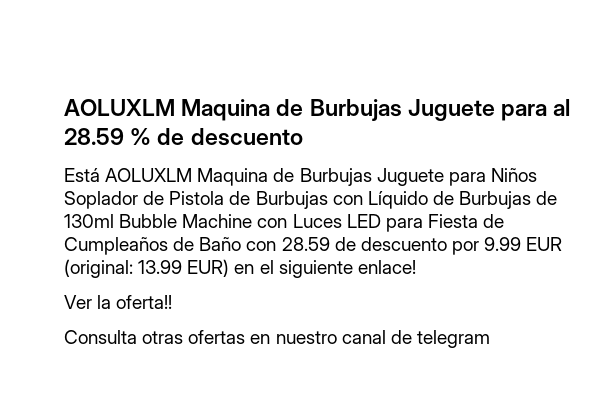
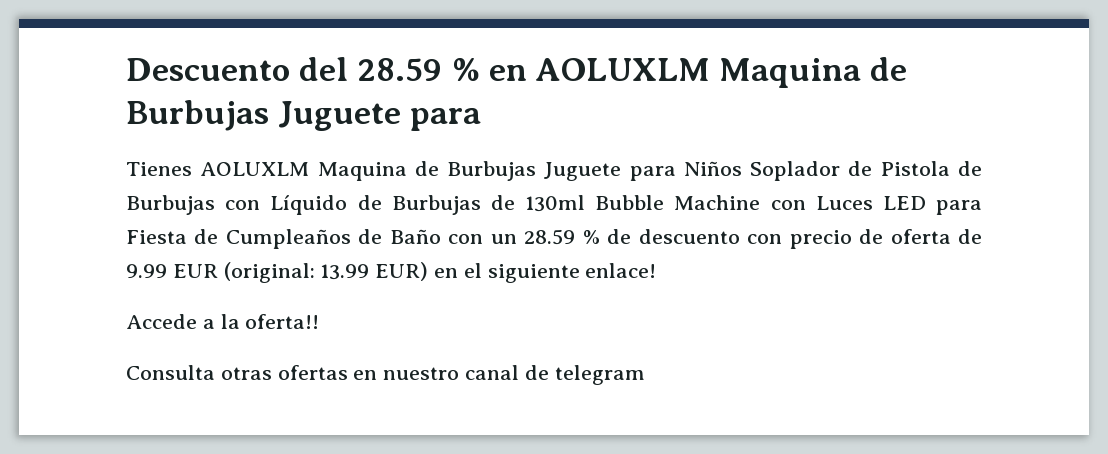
[64,99,571,121] [64,128,303,146] [64,168,100,182] AOLUXLM Maquina de Burbujas Juguete para al 28.59 % de descuento // Está -> [126,57,908,88] [126,100,482,131] [126,162,192,176] Descuento del 28.59 % en AOLUXLM Maquina de Burbujas Juguete para // Tienes
[281,237,479,255] 28.59 de descuento por -> [490,229,982,249] un 28.59 % de descuento con precio de oferta de
[64,295,92,309] Ver -> [126,314,215,329] Accede a

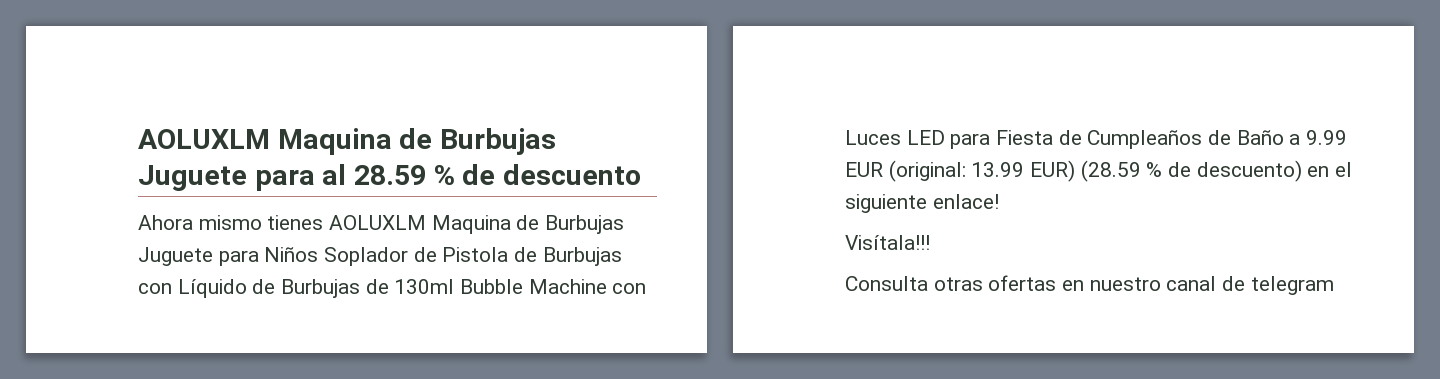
[126,57,908,88] [126,100,482,131] [126,162,192,176] Descuento del 28.59 % en AOLUXLM Maquina de Burbujas Juguete para // Tienes -> [138,128,557,155] [138,164,642,191] [138,215,324,230] AOLUXLM Maquina de Burbujas Juguete para al 28.59 % de descuento // Ahora mismo tienes
[448,229,982,249] con un 28.59 % de descuento con precio de oferta de -> [1289,134,1301,145] a
(429, 271) none -> [1080,160,1302,182] (28.59 % de descuento)
[126,314,320,329] Accede a la oferta!! -> [845,235,930,250] Visítala!!!

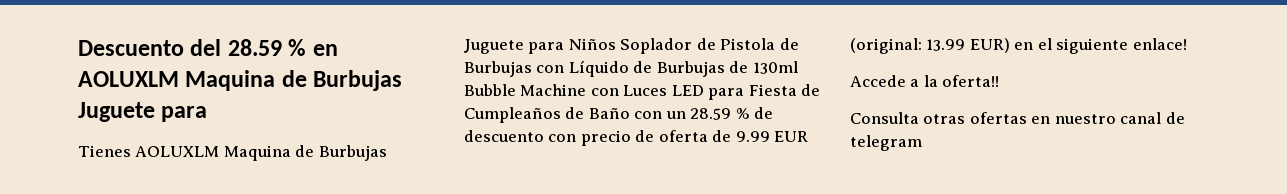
[138,128,557,155] [138,164,642,191] [138,215,324,230] AOLUXLM Maquina de Burbujas Juguete para al 28.59 % de descuento // Ahora mismo tienes -> [78,39,338,56] [78,70,403,91] [78,102,208,122] [78,145,131,157] Descuento del 28.59 % en AOLUXLM Maquina de Burbujas Juguete para // Tienes
[1289,134,1301,145] a -> [634,107,774,120] [464,130,732,146] con un 28.59 % de descuento con precio de oferta de
[1080,160,1302,182] (28.59 % de descuento) -> (1010, 45) none
[845,235,930,250] Visítala!!! -> [850,75,1000,87] Accede a la oferta!!

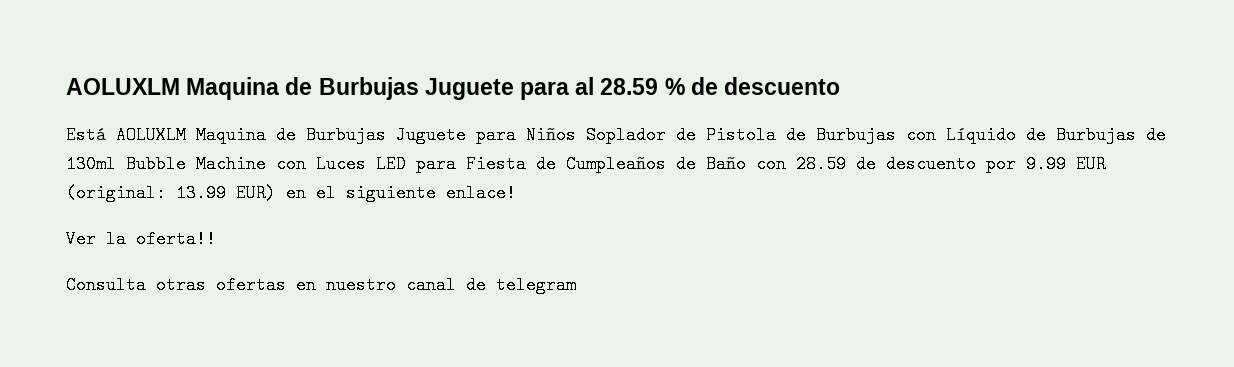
[78,39,338,56] [78,70,403,91] [78,102,208,122] [78,145,131,157] Descuento del 28.59 % en AOLUXLM Maquina de Burbujas Juguete para // Tienes -> [66,77,841,100] [66,126,106,144] AOLUXLM Maquina de Burbujas Juguete para al 28.59 % de descuento // Está
[665,107,774,120] [464,130,732,146] un 28.59 % de descuento con precio de oferta de -> [796,155,1016,173] 28.59 de descuento por
[850,75,920,87] Accede a -> [66,230,96,248] Ver

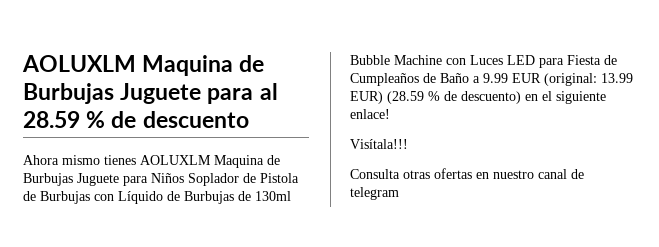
[66,126,106,144] Está -> [23,155,136,165] Ahora mismo tienes
[756,155,1016,173] con 28.59 de descuento por -> [473,76,480,83] a
(276, 193) none -> [387,91,521,104] (28.59 % de descuento)
[66,230,216,248] Ver la oferta!! -> [350,139,408,149] Visítala!!!

